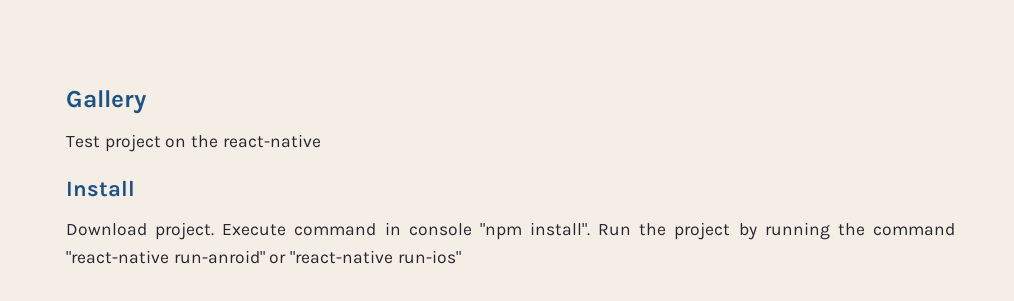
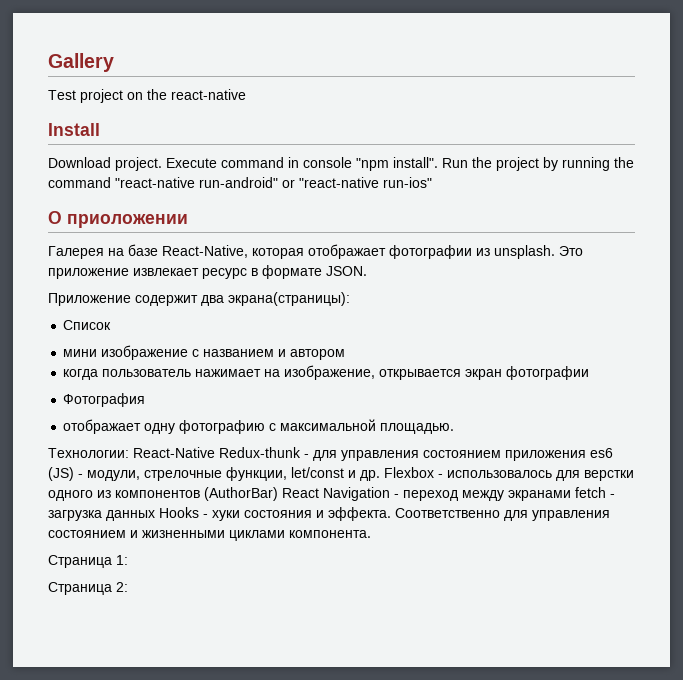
[173,250,265,264] run-anroid" -> [199,177,278,188] run-android"
(461, 257) none -> [48,211,188,228] [48,244,583,259] [48,265,367,279] [48,292,350,306] [63,320,112,330] [63,345,346,360] [63,365,590,380] [63,393,146,407] [63,419,455,434] [48,447,613,461] [48,467,634,481] [48,487,615,501] [48,507,610,521] [48,530,371,541] [48,555,128,568] [48,582,128,595] // О приоложении // Галерея на базе React-Native, которая отображает фотографии из unsplash. Это приложение извлекает ресурс в формате JSON. // Приложение содержит два экрана(страницы): // Список // мини изображение с названием и автором // когда пользователь нажимает на изображение, открывается экран фотографии // Фотография // отображает одну фотографию с максимальной площадью. // Технологии: React-Native Redux-thunk - для управления состоянием приложения es6 (JS) - модули, стрелочные функции, let/const и др. Flexbox - использовалось для верстки одного из компонентов (AuthorBar) React Navigation - переход между экранами fetch - загрузка данных Hooks - хуки состояния и эффекта. Соответственно для управления состоянием и жизненными циклами компонента. // Страница 1: // Страница 2:

